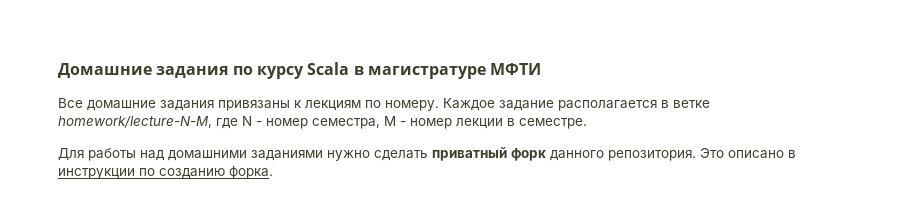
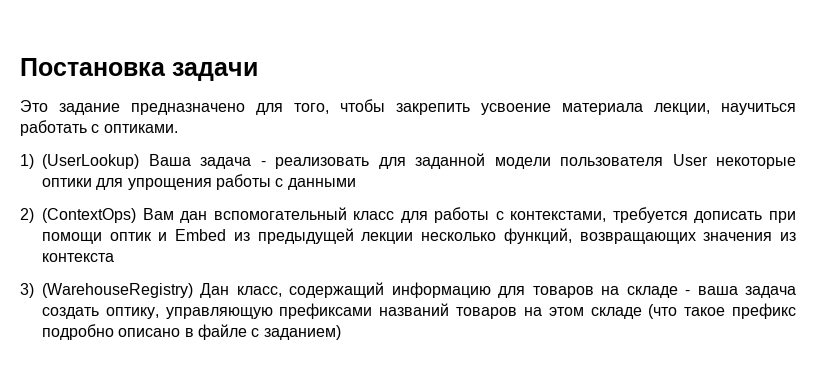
[58,62,542,79] [58,98,710,111] [58,116,587,129] [58,147,796,161] [58,166,273,179] Домашние задания по курсу Scala в магистратуре МФТИ // Все домашние задания привязаны к лекциям по номеру. Каждое задание располагается в ветке homework/lecture-N-M, где N - номер семестра, M - номер лекции в семестре. // Для работы над домашними заданиями нужно сделать приватный форк данного репозитория. Это описано в инструкции по созданию форка. -> [20,58,258,81] [20,99,796,115] [20,120,178,136] [20,153,796,169] [42,174,356,190] [20,207,796,223] [42,228,797,244] [42,253,114,262] [20,282,797,298] [42,303,797,319] [42,324,341,340] Постановка задачи // Это задание предназначено для того, чтобы закрепить усвоение материала лекции, научиться работать с оптиками. // 1) (UserLookup) Ваша задача - реализовать для заданной модели пользователя User некоторые оптики для упрощения работы с данными // 2) (ContextOps) Вам дан вспомогательный класс для работы с контекстами, требуется дописать при помощи оптик и Embed из предыдущей лекции несколько функций, возвращающих значения из контекста // 3) (WarehouseRegistry) Дан класс, содержащий информацию для товаров на складе - ваша задача создать оптику, управляющую префиксами названий товаров на этом складе (что такое префикс подробно описано в файле с заданием)

